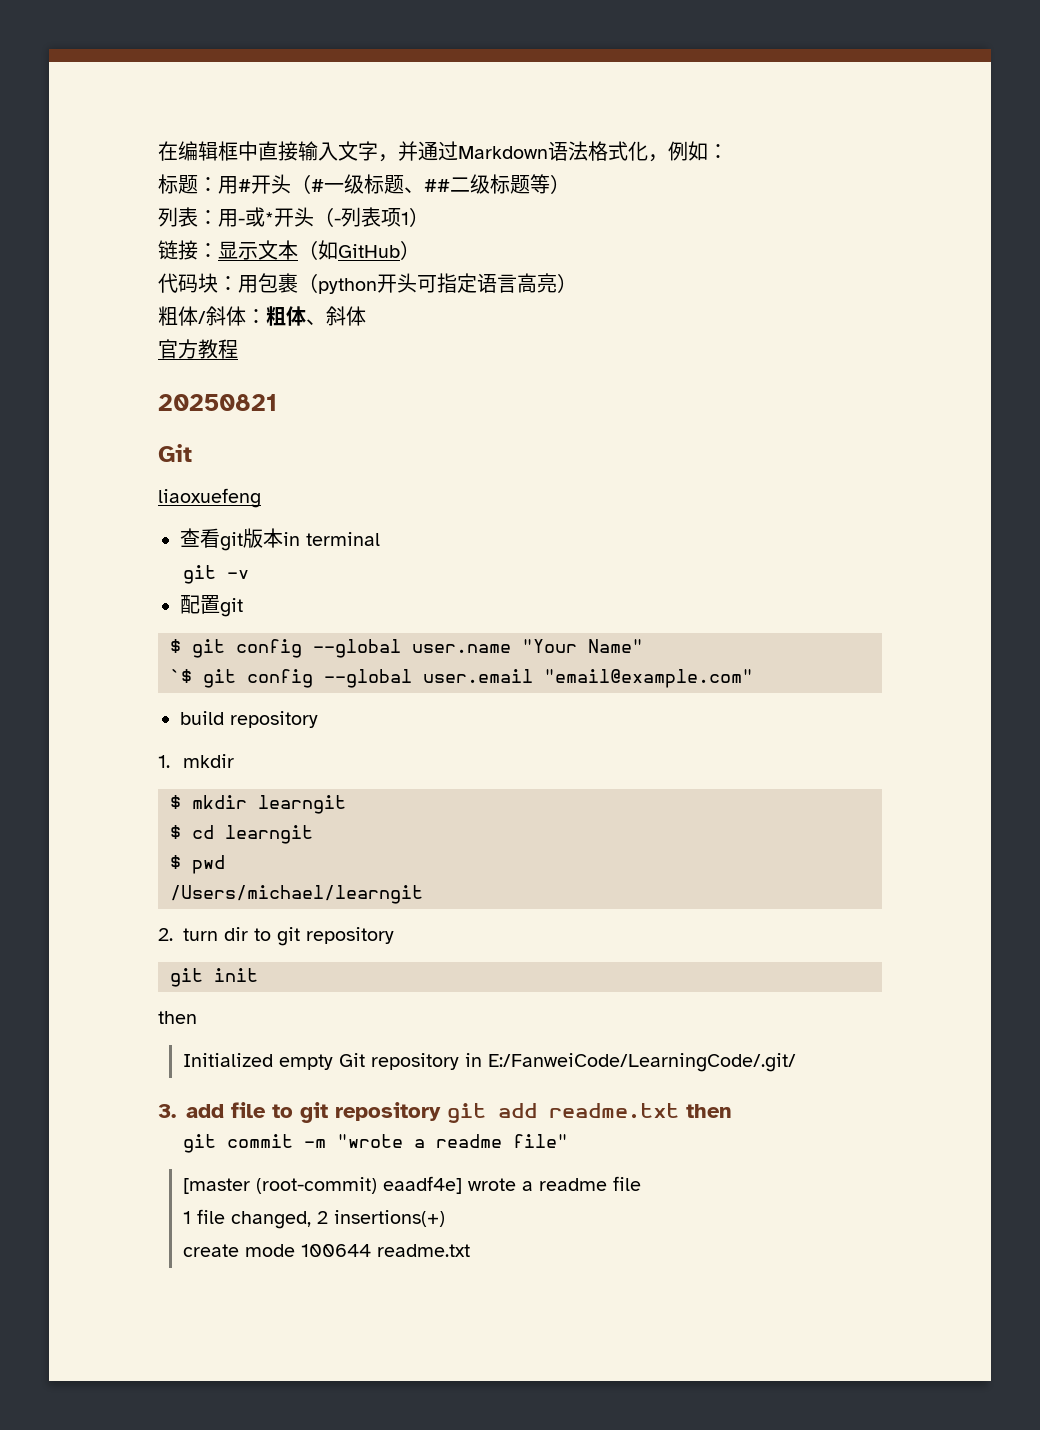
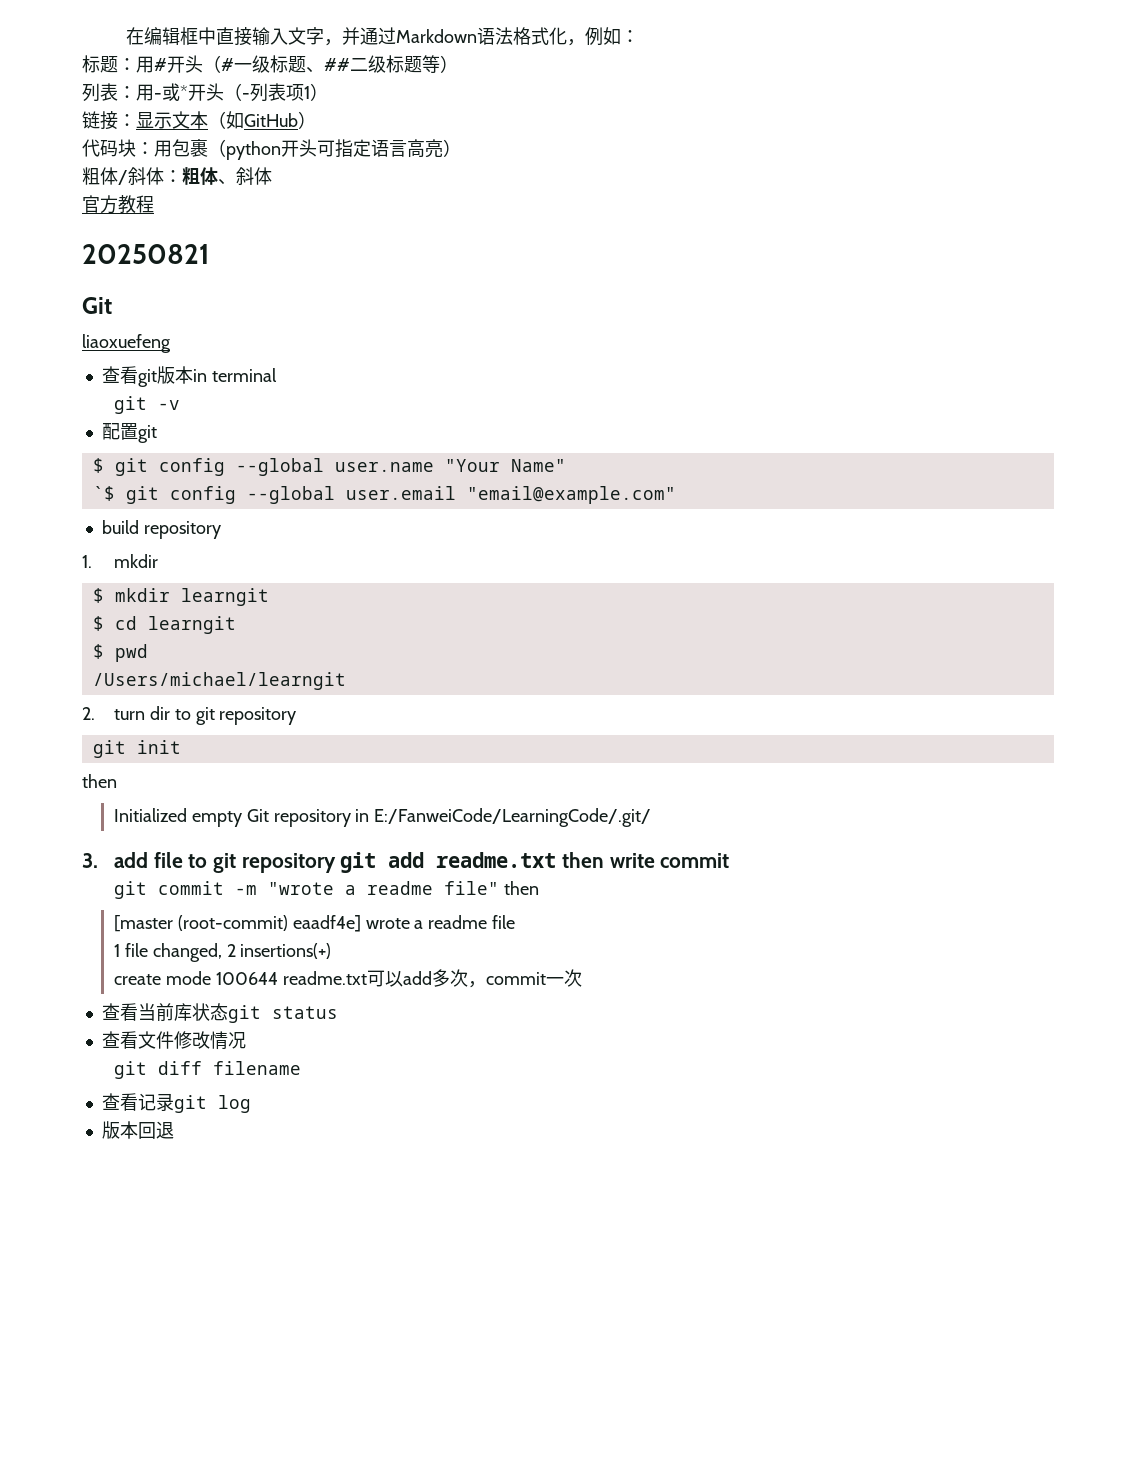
(732, 1111) none -> [609,853,730,868] write commit
(569, 1141) none -> [503,881,539,895] then
(471, 1250) none -> [366,969,582,988] [101,1003,338,1023] [101,1031,246,1050] [114,1061,302,1079] [101,1093,251,1113] [101,1121,174,1139] 可以add多次，commit一次 // 查看当前库状态git status // 查看文件修改情况 // git diff filename // 查看记录git log // 版本回退

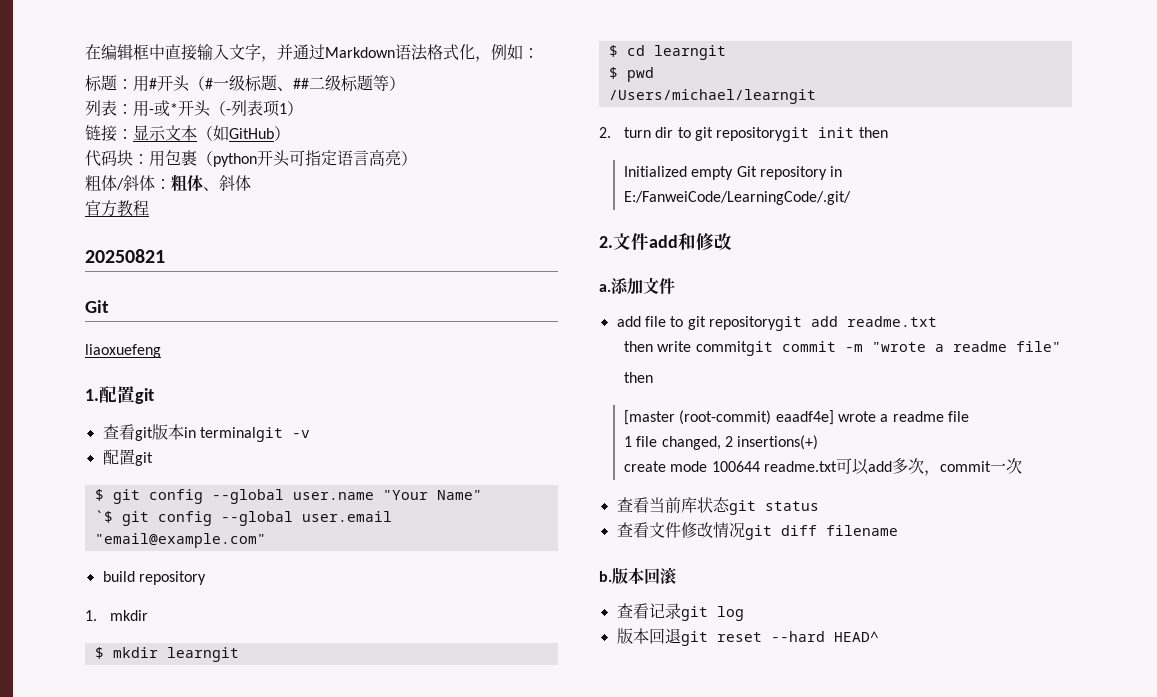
(171, 343) none -> [85,386,154,404] // 1.配置git
[211,368,277,382] [114,396,148,414] terminal // git -> [199,427,283,442] terminalgit
[219,707,297,725] [92,740,126,758] repository // git -> [716,127,810,142] repositorygit
(181, 747) // -> (855, 132) none
[82,853,98,868] 3. -> [599,233,732,251] [599,277,675,295] 2.文件add和修改 // a.添加文件 //
[241,852,377,873] repository git -> [708,316,802,331] repositorygit
(557, 860) none -> (937, 321) //
[660,853,730,868] [114,881,148,899] commit // git -> [695,341,773,356] commitgit
(500, 888) none -> (1061, 346) //
(246, 1040) // -> (745, 530) none
(302, 1068) none -> [599,567,676,584] // b.版本回滚
(174, 1130) none -> [680,631,879,646] git reset --hard HEAD^

